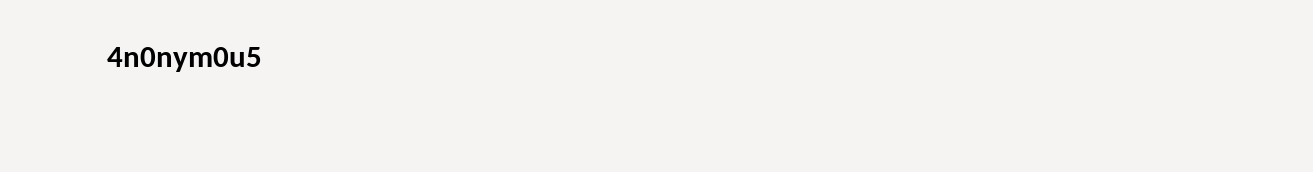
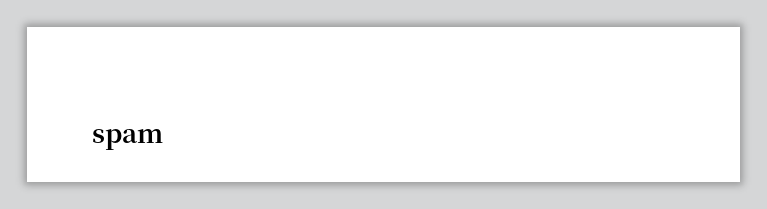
[107,47,262,72] 4n0nym0u5 -> [92,129,163,150] spam

